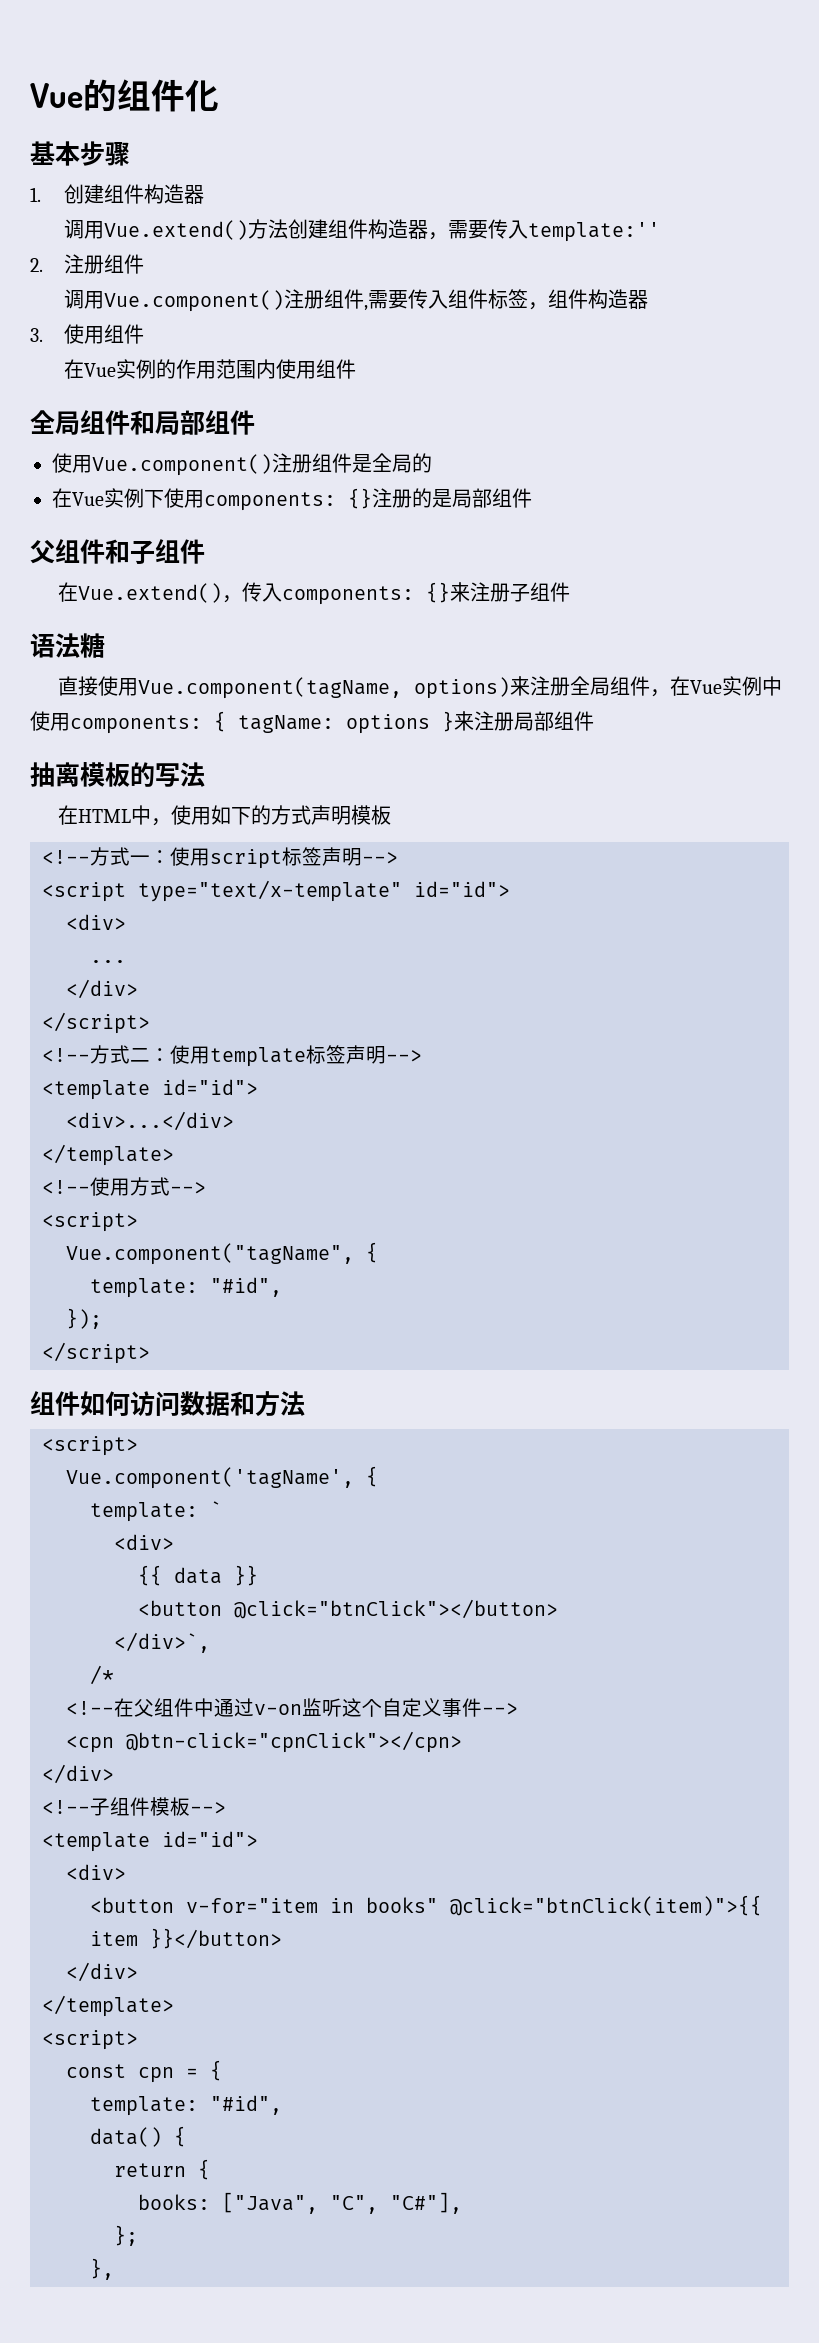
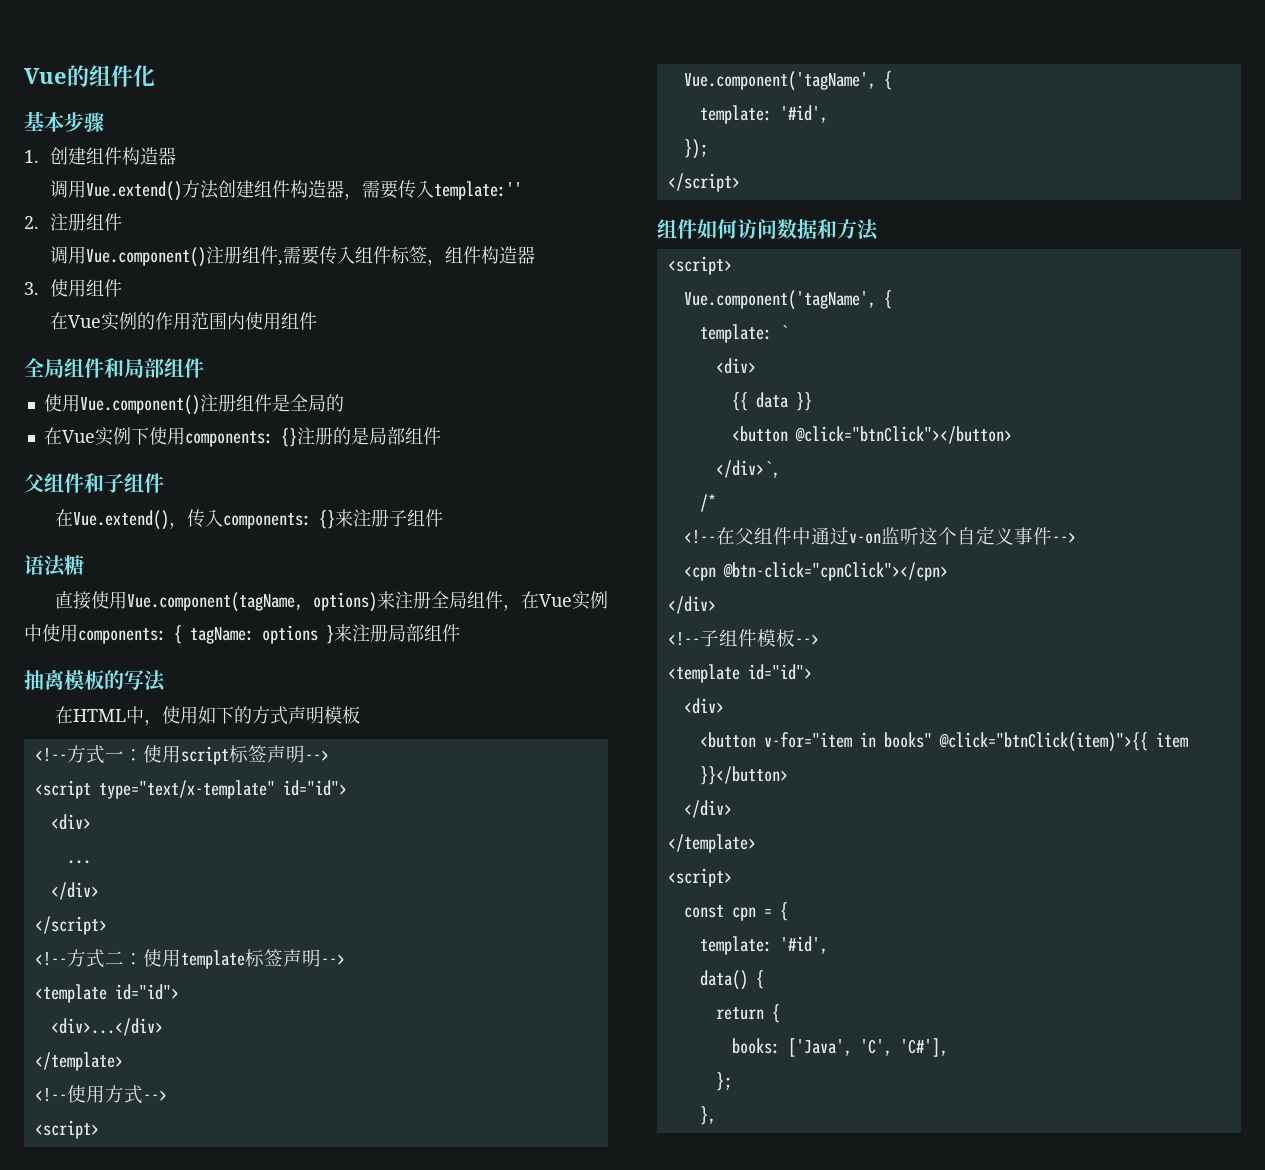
[66,1242,378,1265] [90,1277,282,1298] Vue.component("tagName", { // template: "#id", -> [683,71,892,91] [699,105,828,124] Vue.component('tagName', { // template: '#id',
[210,2095,282,2115] "#id", -> [779,936,828,954] '#id',
[222,2192,462,2214] ["Java", "C", "C#"], -> [787,1038,948,1057] ['Java', 'C', 'C#'],

